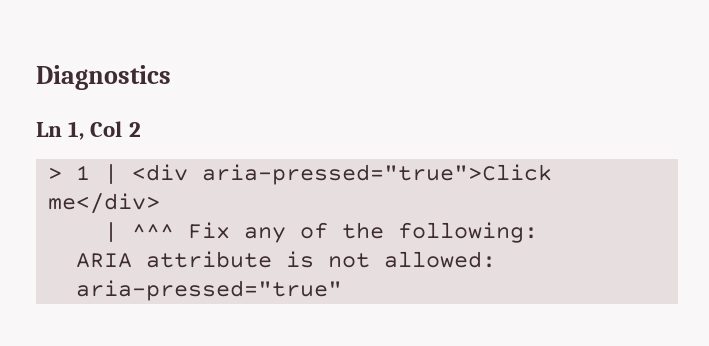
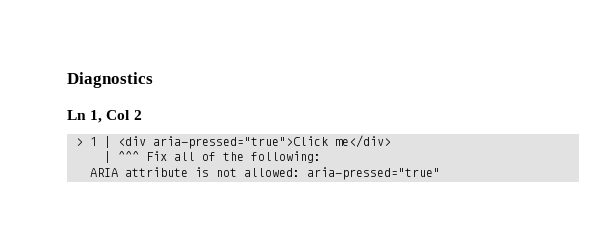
[244,227,287,243] any -> [173,152,195,161] all

